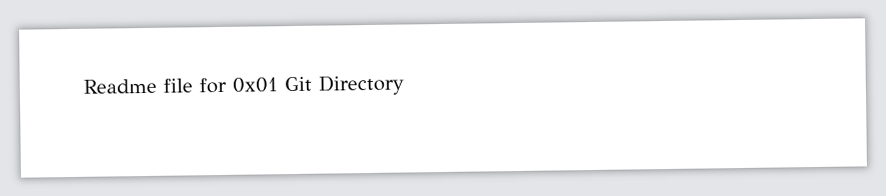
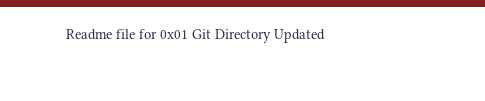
(404, 85) none -> [274,29,325,43] Updated

